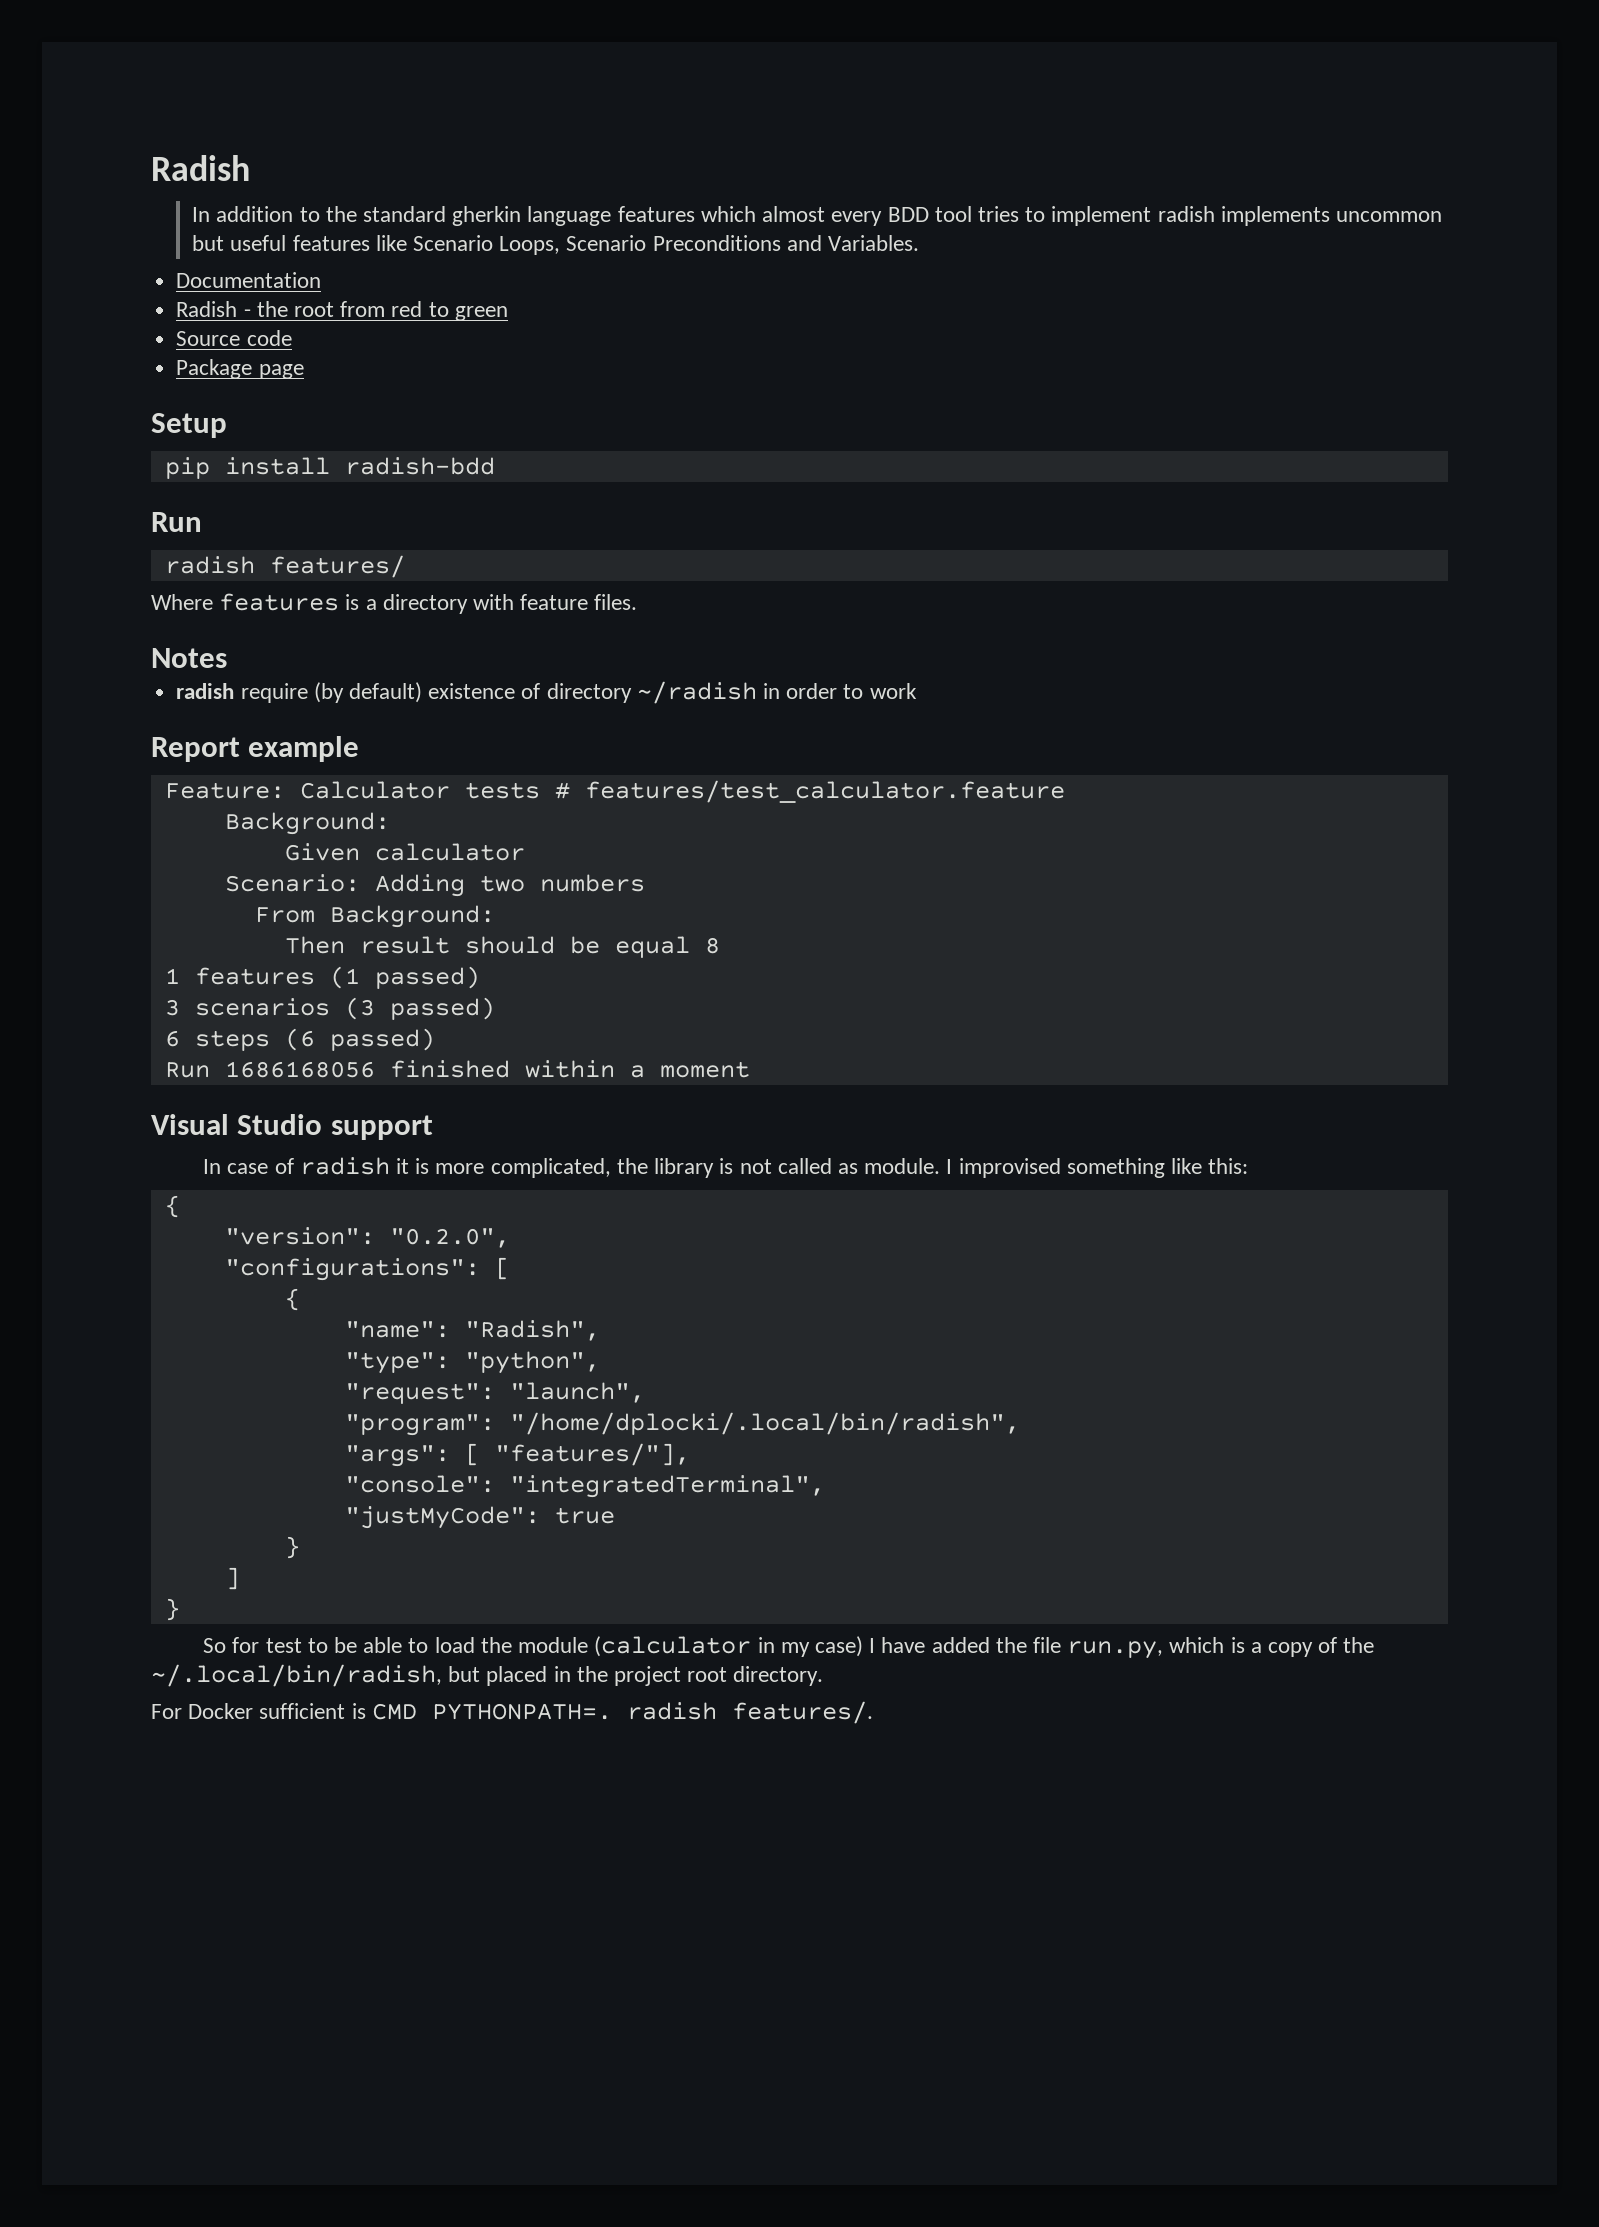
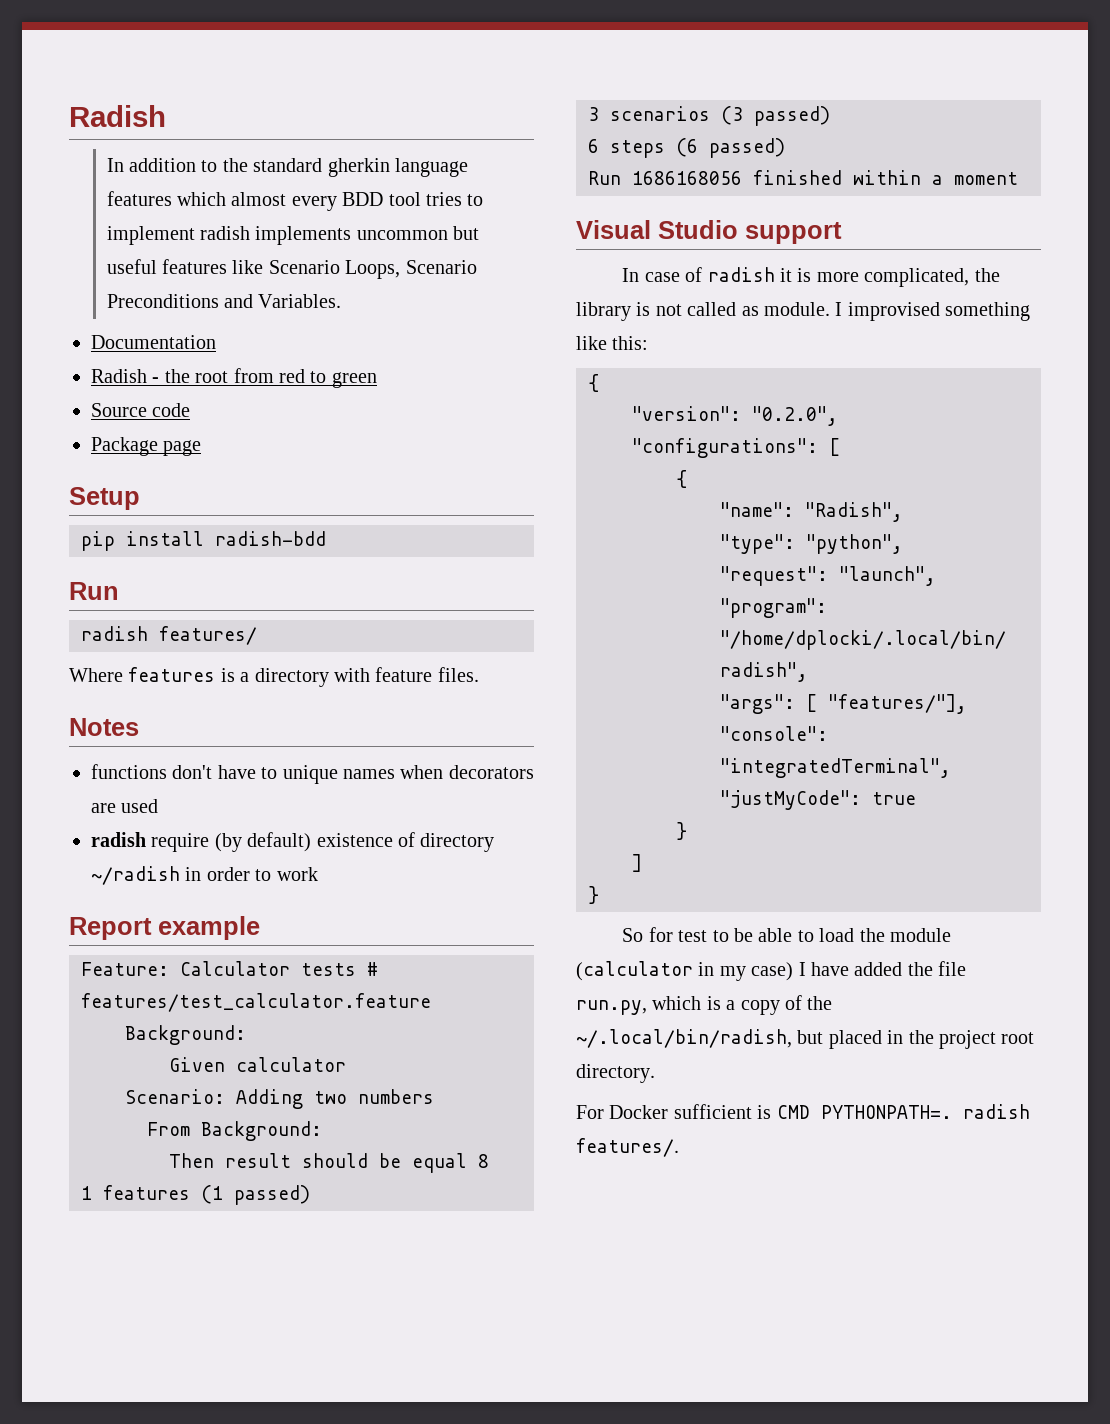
(227, 658) none -> [91,764,534,784] [91,799,159,813] // functions don't have to unique names when decorators are used

